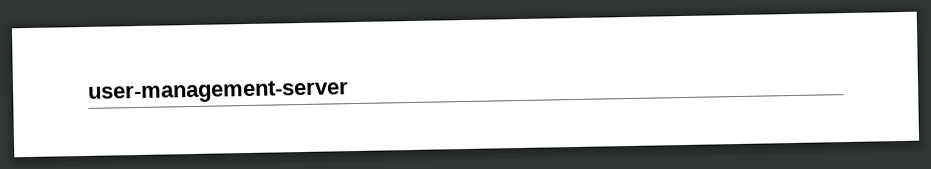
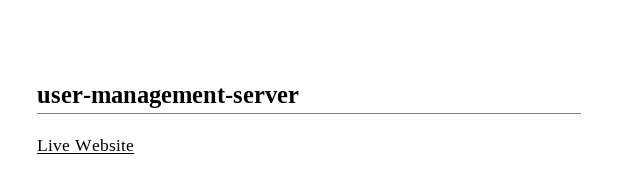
(349, 91) none -> [37,139,134,151] // Live Website

